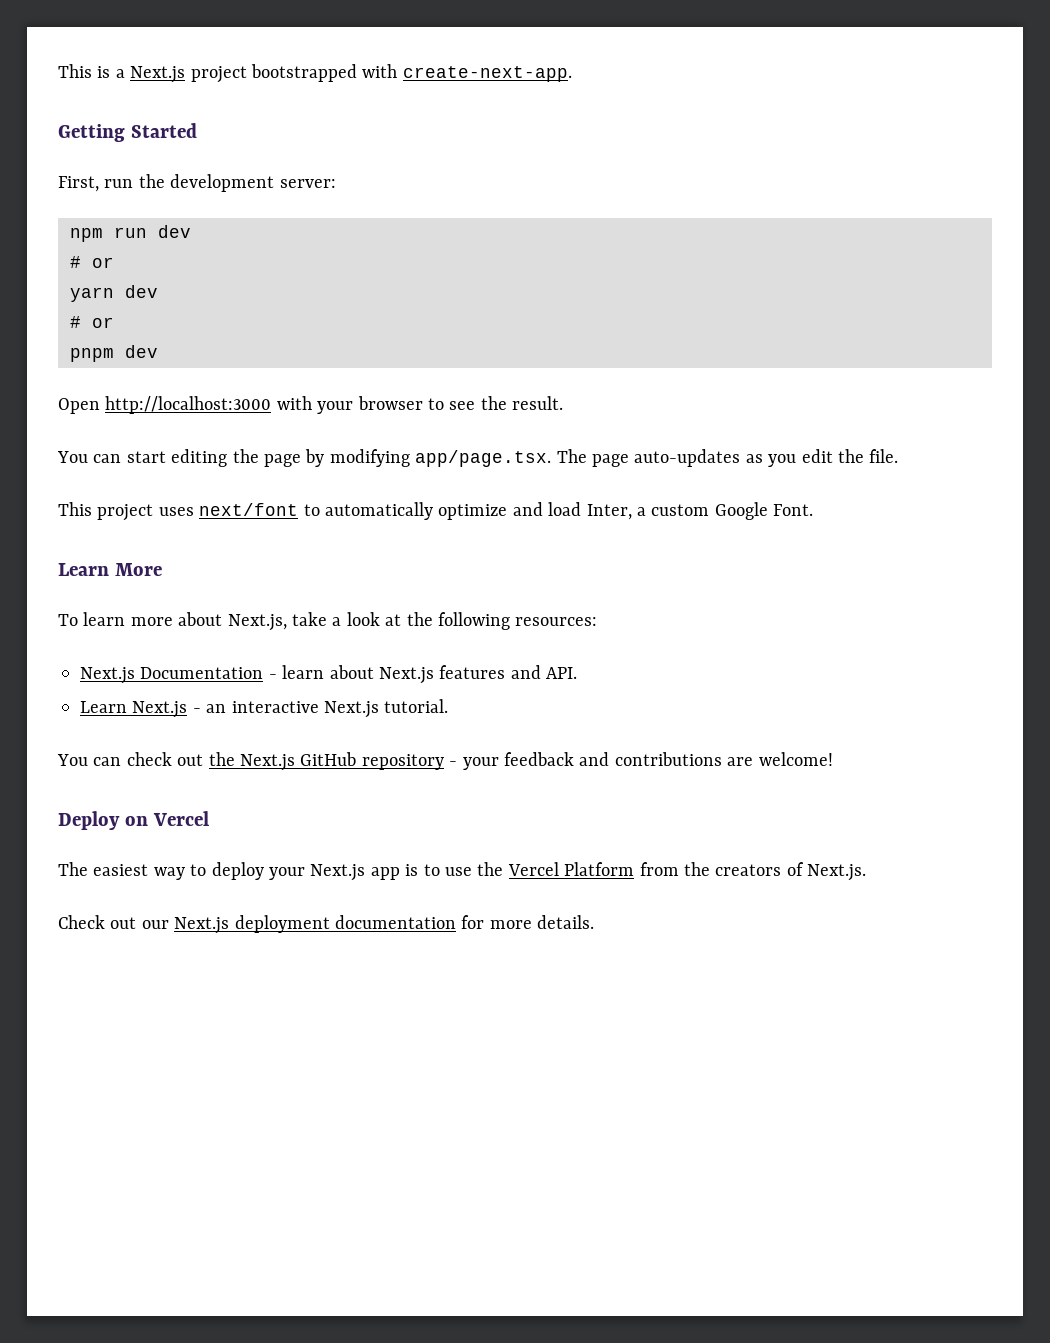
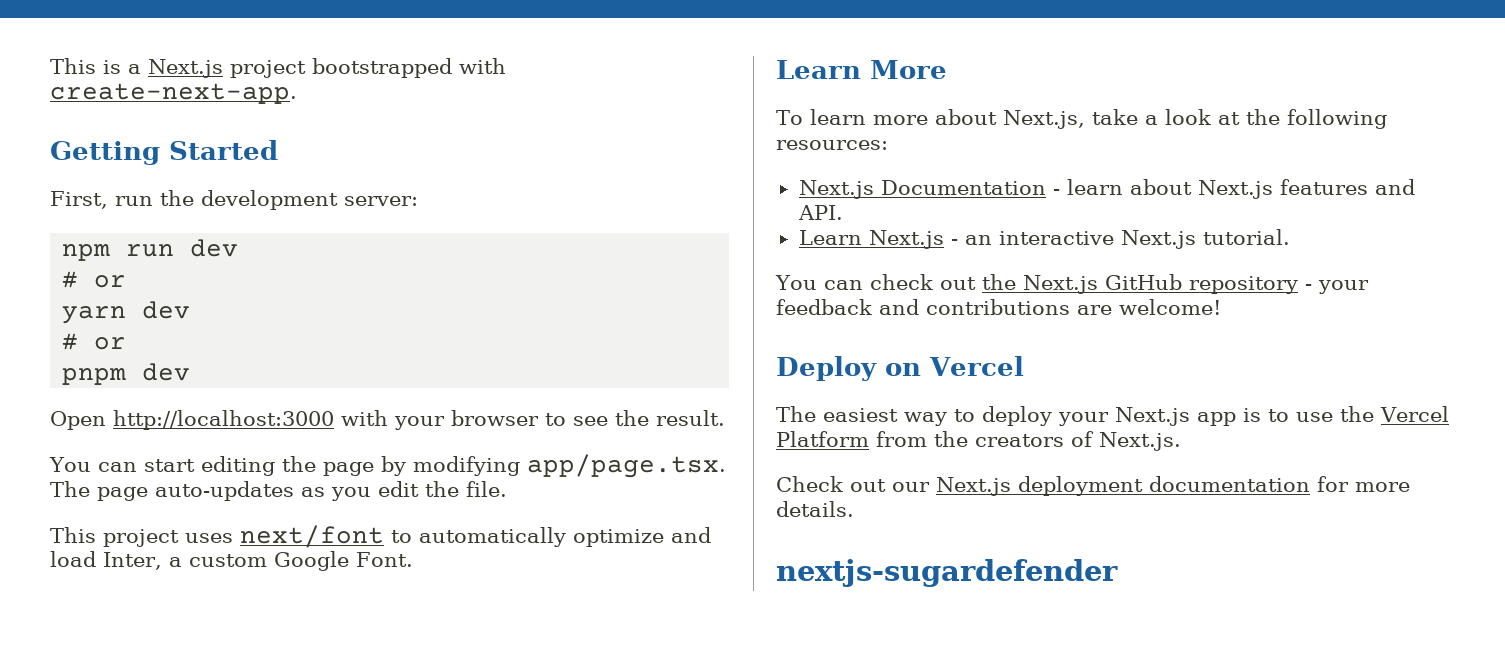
(595, 922) none -> [776,559,1118,587] // nextjs-sugardefender

